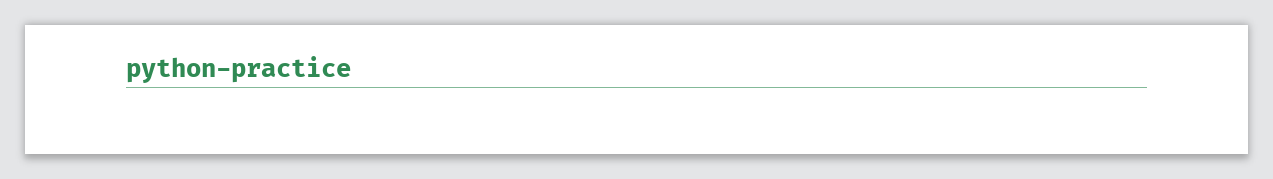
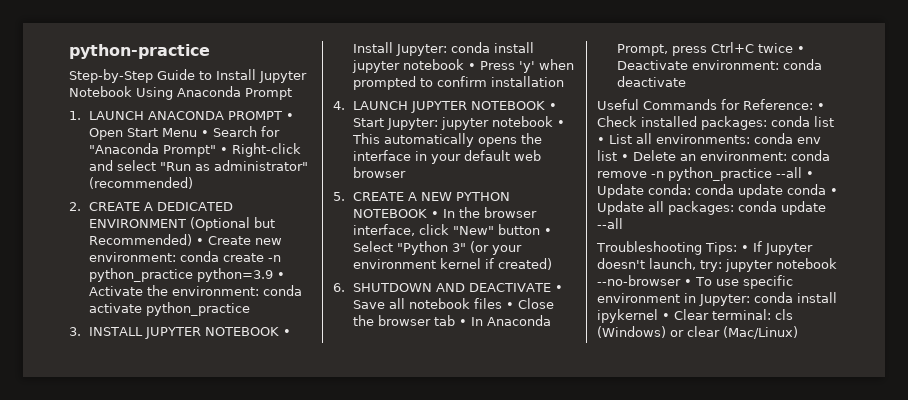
(351, 69) none -> [69,69,307,83] [69,86,292,100] [69,111,295,120] [89,126,281,140] [89,143,302,157] [89,160,309,171] [89,177,194,189] [69,202,234,211] [89,217,276,231] [89,234,283,246] [89,251,282,262] [89,268,286,282] [89,285,303,296] [89,302,251,316] [69,327,292,339] [353,42,535,56] [352,59,575,73] [353,76,565,90] [333,101,558,113] [353,116,566,130] [352,133,543,147] [353,150,542,164] [353,167,407,178] [333,192,511,201] [353,207,538,218] [353,224,553,236] [353,241,523,255] [353,258,553,270] [333,283,564,292] [353,298,555,309] [353,315,552,326] [617,42,806,56] [617,59,823,70] [617,76,687,87] [597,99,825,110] [597,116,834,130] [597,133,821,144] [597,150,830,161] [597,167,814,181] [597,184,838,198] [597,201,826,215] [597,218,623,229] [596,241,813,255] [597,258,837,272] [597,275,793,289] [597,292,837,306] [597,309,793,323] [597,326,798,339] // Step-by-Step Guide to Install Jupyter Notebook Using Anaconda Prompt // 1. LAUNCH ANACONDA PROMPT • Open Start Menu • Search for "Anaconda Prompt" • Right-click and select "Run as administrator" (recommended) // 2. CREATE A DEDICATED ENVIRONMENT (Optional but Recommended) • Create new environment: conda create -n python_practice python=3.9 • Activate the environment: conda activate python_practice // 3. INSTALL JUPYTER NOTEBOOK • Install Jupyter: conda install jupyter notebook • Press 'y' when prompted to confirm installation // 4. LAUNCH JUPYTER NOTEBOOK • Start Jupyter: jupyter notebook • This automatically opens the interface in your default web browser // 5. CREATE A NEW PYTHON NOTEBOOK • In the browser interface, click "New" button • Select "Python 3" (or your environment kernel if created) // 6. SHUTDOWN AND DEACTIVATE • Save all notebook files • Close the browser tab • In Anaconda Prompt, press Ctrl+C twice • Deactivate environment: conda deactivate // Useful Commands for Reference: • Check installed packages: conda list • List all environments: conda env list • Delete an environment: conda remove -n python_practice --all • Update conda: conda update conda • Update all packages: conda update --all // Troubleshooting Tips: • If Jupyter doesn't launch, try: jupyter notebook --no-browser • To use specific environment in Jupyter: conda install ipykernel • Clear terminal: cls (Windows) or clear (Mac/Linux)

